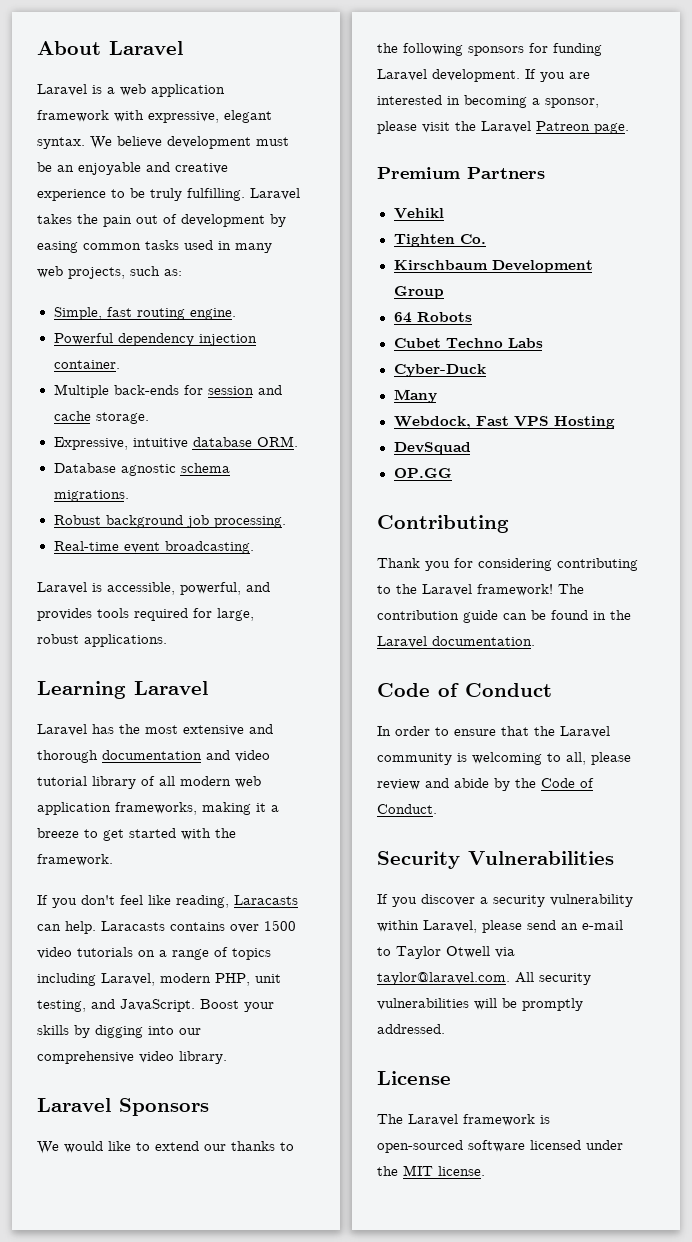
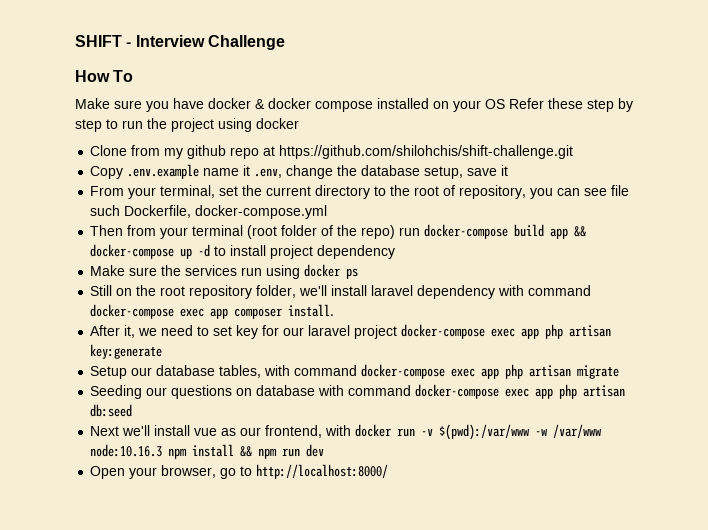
[37,41,183,55] [37,84,225,97] [37,110,272,123] [37,136,289,149] [37,162,228,175] [37,188,300,201] [37,214,286,227] [37,240,272,253] [37,266,182,279] [53,307,236,320] [53,333,257,346] [53,360,120,369] [53,384,282,398] [53,411,149,424] [53,436,298,450] [53,463,230,476] [53,490,129,502] [53,515,286,528] [53,541,254,554] [37,582,270,595] [37,608,254,621] [37,634,167,647] [37,681,208,699] [37,724,273,736] [37,750,270,763] [37,776,261,789] [37,802,279,815] [37,828,236,841] [37,854,113,866] [37,895,298,908] [37,920,296,934] [37,947,271,960] [37,973,281,986] [37,999,274,1012] [37,1025,201,1038] [37,1051,227,1064] [37,1098,209,1116] [37,1141,294,1154] [377,43,602,56] [377,69,590,82] [377,95,599,108] [377,121,629,134] [377,167,545,179] [393,208,444,219] [393,234,486,247] [393,260,593,273] [393,286,444,299] [393,312,472,323] [393,338,543,348] [393,364,486,377] [393,389,437,403] [393,416,615,429] [393,442,471,455] [393,468,452,478] [377,515,509,533] [377,558,638,571] [377,584,584,596] [377,610,631,623] [377,636,535,648] [377,683,552,697] [377,726,610,738] [377,752,631,765] [377,778,594,791] [377,804,437,814] [377,851,614,869] [377,894,633,907] [377,920,623,933] [377,946,515,959] [377,972,591,985] [377,998,583,1011] [377,1024,445,1034] [377,1071,451,1085] [377,1114,550,1126] [377,1140,623,1153] [377,1165,485,1176] About Laravel // Laravel is a web application framework with expressive, elegant syntax. We believe development must be an enjoyable and creative experience to be truly fulfilling. Laravel takes the pain out of development by easing common tasks used in many web projects, such as: // Simple, fast routing engine. // Powerful dependency injection container. // Multiple back-ends for session and cache storage. // Expressive, intuitive database ORM. // Database agnostic schema migrations. // Robust background job processing. // Real-time event broadcasting. // Laravel is accessible, powerful, and provides tools required for large, robust applications. // Learning Laravel // Laravel has the most extensive and thorough documentation and video tutorial library of all modern web application frameworks, making it a breeze to get started with the framework. // If you don't feel like reading, Laracasts can help. Laracasts contains over 1500 video tutorials on a range of topics including Laravel, modern PHP, unit testing, and JavaScript. Boost your skills by digging into our comprehensive video library. // Laravel Sponsors // We would like to extend our thanks to the following sponsors for funding Laravel development. If you are interested in becoming a sponsor, please visit the Laravel Patreon page. // Premium Partners // Vehikl // Tighten Co. // Kirschbaum Development Group // 64 Robots // Cubet Techno Labs // Cyber-Duck // Many // Webdock, Fast VPS Hosting // DevSquad // OP.GG // Contributing // Thank you for considering contributing to the Laravel framework! The contribution guide can be found in the Laravel documentation. // Code of Conduct // In order to ensure that the Laravel community is welcoming to all, please review and abide by the Code of Conduct. // Security Vulnerabilities // If you discover a security vulnerability within Laravel, please send an e-mail to Taylor Otwell via taylor@laravel.com. All security vulnerabilities will be promptly addressed. // License // The Laravel framework is open-sourced software licensed under the MIT license. -> [75,35,285,50] [75,70,134,82] [75,98,633,112] [75,118,299,132] [90,145,574,159] [90,164,509,179] [90,185,630,199] [90,205,328,219] [90,224,587,239] [90,244,396,259] [90,264,359,279] [90,285,592,299] [90,304,335,319] [90,324,612,339] [90,344,163,359] [90,364,620,379] [90,384,626,399] [90,404,133,417] [90,424,602,440] [90,444,325,459] [90,464,389,479] SHIFT - Interview Challenge // How To // Make sure you have docker & docker compose installed on your OS Refer these step by step to run the project using docker // Clone from my github repo at https://github.com/shilohchis/shift-challenge.git // Copy .env.example name it .env, change the database setup, save it // From your terminal, set the current directory to the root of repository, you can see file such Dockerfile, docker-compose.yml // Then from your terminal (root folder of the repo) run docker-compose build app && docker-compose up -d to install project dependency // Make sure the services run using docker ps // Still on the root repository folder, we'll install laravel dependency with command docker-compose exec app composer install. // After it, we need to set key for our laravel project docker-compose exec app php artisan key:generate // Setup our database tables, with command docker-compose exec app php artisan migrate // Seeding our questions on database with command docker-compose exec app php artisan db:seed // Next we'll install vue as our frontend, with docker run -v $(pwd):/var/www -w /var/www node:10.16.3 npm install && npm run dev // Open your browser, go to http://localhost:8000/

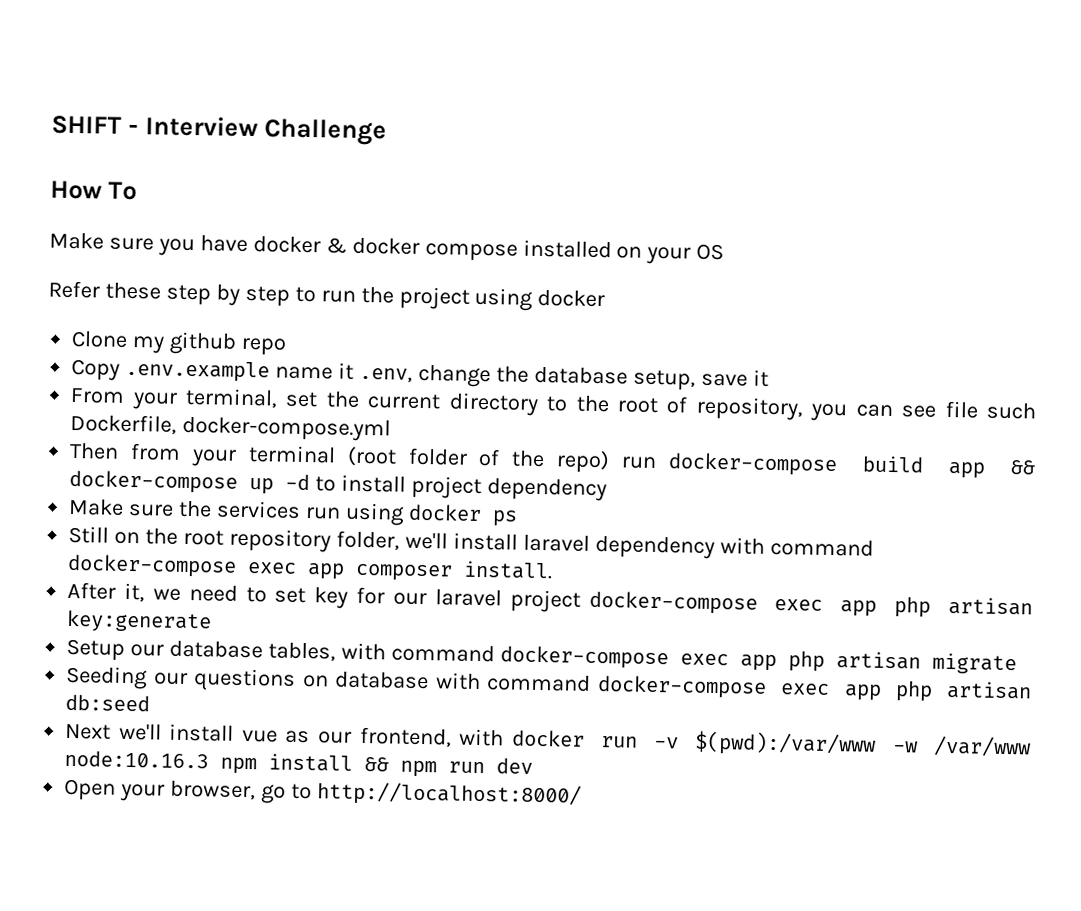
(505, 104) none -> (725, 252) //
[131,145,161,156] from -> (129, 339) none
[263,145,574,159] at https://github.com/shilohchis/shift-challenge.git -> (287, 346) none

